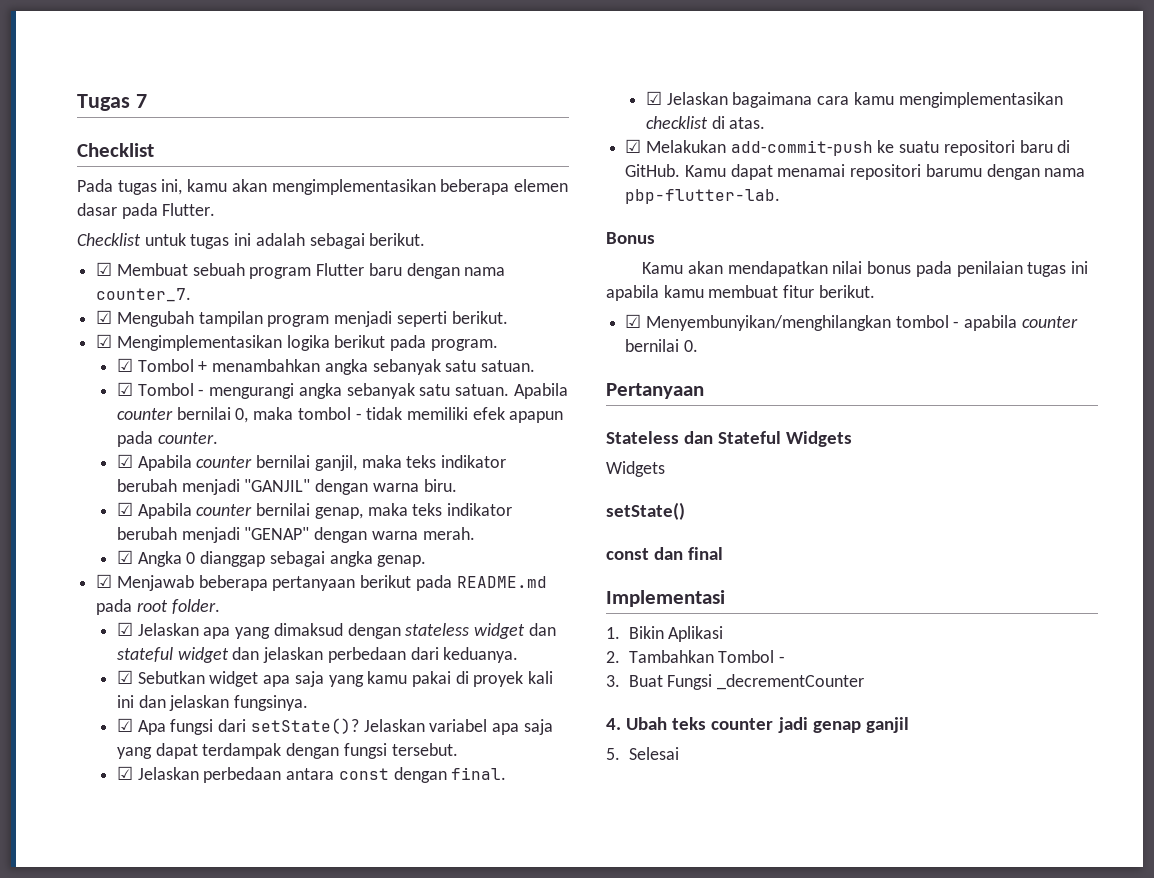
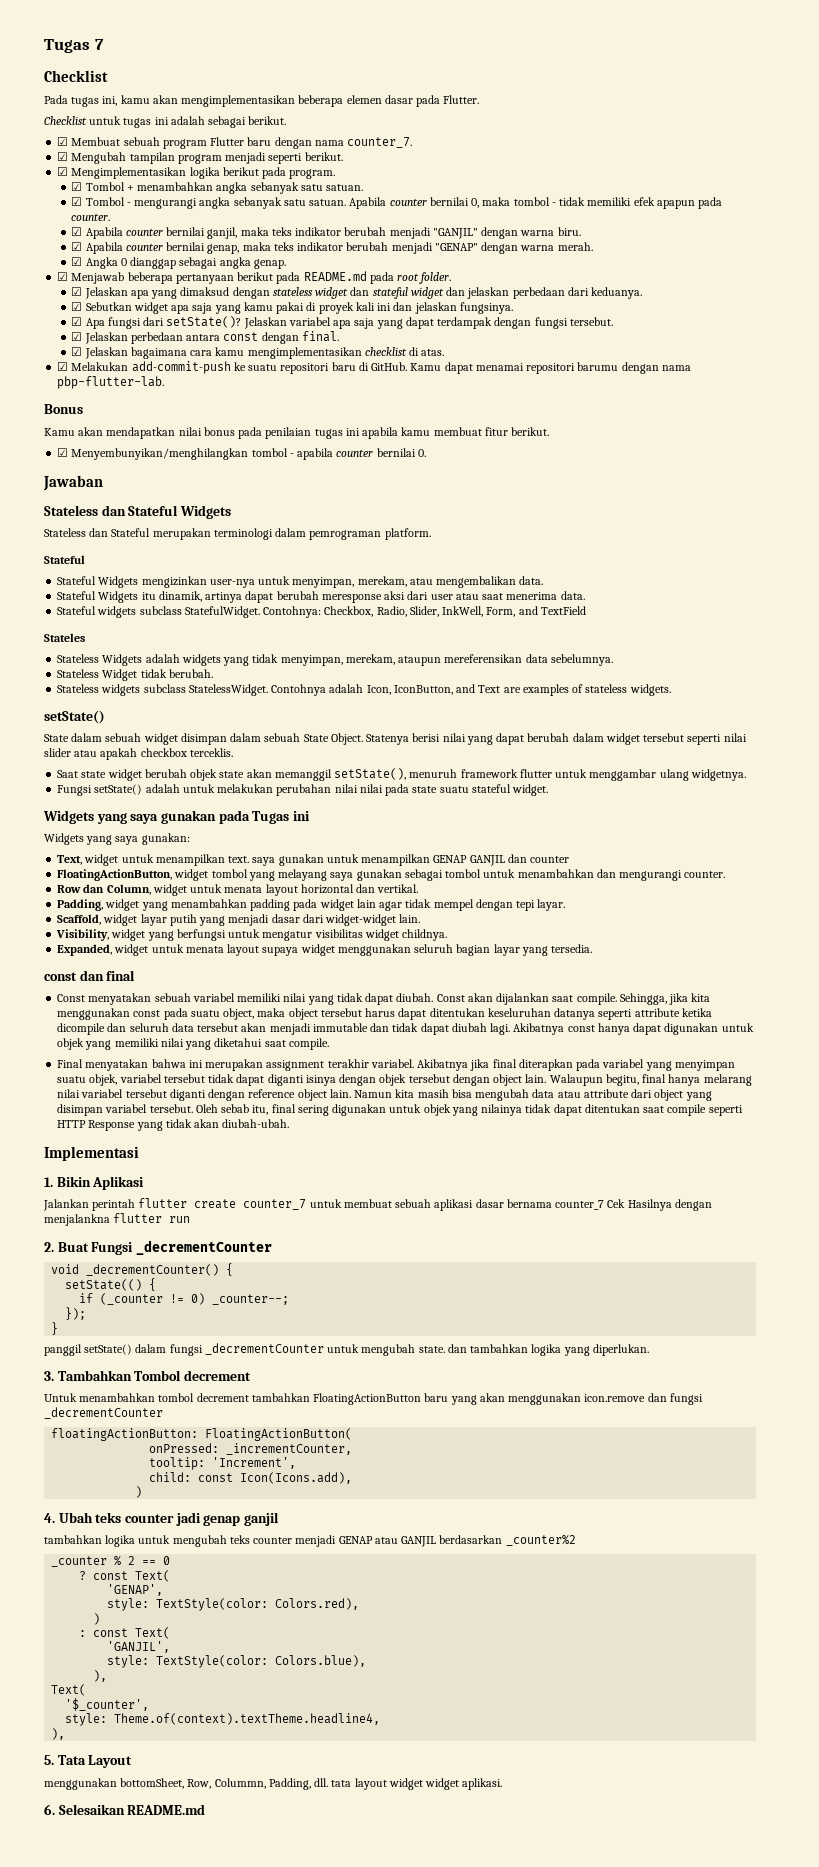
[606,383,704,399] Pertanyaan -> [43,475,103,491] Jawaban
[606,461,665,477] [606,502,685,520] [606,547,724,560] [606,590,725,607] [606,626,724,642] [606,650,786,663] [606,674,865,690] Widgets // setState() // const dan final // Implementasi // 1. Bikin Aplikasi // 2. Tambahkan Tombol - // 3. Buat Fungsi _decrementCounter -> [44,528,431,540] [44,555,85,564] [57,576,544,588] [57,591,585,603] [57,606,586,618] [44,633,85,642] [57,654,613,666] [57,669,213,681] [57,684,671,696] [44,710,105,724] [44,733,747,745] [44,748,233,760] [57,768,746,781] [57,784,549,796] [43,810,310,824] [44,833,190,845] [57,854,570,866] [57,869,726,881] [57,884,419,896] [57,899,566,911] [57,914,421,926] [56,929,448,941] [57,944,593,956] [44,970,136,981] [57,993,711,1005] [57,1008,712,1020] [57,1023,754,1035] [57,1038,329,1050] [57,1059,735,1071] [57,1074,752,1086] [57,1089,712,1101] [57,1104,743,1116] [57,1119,290,1131] [44,1146,139,1161] [44,1176,145,1190] [43,1198,712,1211] [44,1213,191,1226] [44,1240,272,1255] [51,1263,234,1276] [65,1278,157,1291] [79,1293,290,1305] [65,1307,87,1320] [51,1322,59,1335] [44,1343,649,1356] [44,1370,251,1381] [44,1393,703,1405] [44,1407,163,1419] [51,1428,353,1441] [149,1443,353,1455] [149,1457,297,1470] [149,1472,353,1484] [135,1486,143,1498] Stateless dan Stateful merupakan terminologi dalam pemrograman platform. // Stateful // Stateful Widgets mengizinkan user-nya untuk menyimpan, merekam, atau mengembalikan data. // Stateful Widgets itu dinamik, artinya dapat berubah meresponse aksi dari user atau saat menerima data. // Stateful widgets subclass StatefulWidget. Contohnya: Checkbox, Radio, Slider, InkWell, Form, and TextField // Stateles // Stateless Widgets adalah widgets yang tidak menyimpan, merekam, ataupun mereferensikan data sebelumnya. // Stateless Widget tidak berubah. // Stateless widgets subclass StatelessWidget. Contohnya adalah Icon, IconButton, and Text are examples of stateless widgets. // setState() // State dalam sebuah widget disimpan dalam sebuah State Object. Statenya berisi nilai yang dapat berubah dalam widget tersebut seperti nilai slider atau apakah checkbox terceklis. // Saat state widget berubah objek state akan memanggil setState(), menuruh framework flutter untuk menggambar ulang widgetnya. // Fungsi setState() adalah untuk melakukan perubahan nilai nilai pada state suatu stateful widget. // Widgets yang saya gunakan pada Tugas ini // Widgets yang saya gunakan: // Text, widget untuk menampilkan text. saya gunakan untuk menampilkan GENAP GANJIL dan counter // FloatingActionButton, widget tombol yang melayang saya gunakan sebagai tombol untuk menambahkan dan mengurangi counter. // Row dan Column, widget untuk menata layout horizontal dan vertikal. // Padding, widget yang menambahkan padding pada widget lain agar tidak mempel dengan tepi layar. // Scaffold, widget layar putih yang menjadi dasar dari widget-widget lain. // Visibility, widget yang berfungsi untuk mengatur visibilitas widget childnya. // Expanded, widget untuk menata layout supaya widget menggunakan seluruh bagian layar yang tersedia. // const dan final // Const menyatakan sebuah variabel memiliki nilai yang tidak dapat diubah. Const akan dijalankan saat compile. Sehingga, jika kita menggunakan const pada suatu object, maka object tersebut harus dapat ditentukan keseluruhan datanya seperti attribute ketika dicompile dan seluruh data tersebut akan menjadi immutable dan tidak dapat diubah lagi. Akibatnya const hanya dapat digunakan untuk objek yang memiliki nilai yang diketahui saat compile. // Final menyatakan bahwa ini merupakan assignment terakhir variabel. Akibatnya jika final diterapkan pada variabel yang menyimpan suatu objek, variabel tersebut tidak dapat diganti isinya dengan objek tersebut dengan object lain. Walaupun begitu, final hanya melarang nilai variabel tersebut diganti dengan reference object lain. Namun kita masih bisa mengubah data atau attribute dari object yang disimpan variabel tersebut. Oleh sebab itu, final sering digunakan untuk objek yang nilainya tidak dapat ditentukan saat compile seperti HTTP Response yang tidak akan diubah-ubah. // Implementasi // 1. Bikin Aplikasi // Jalankan perintah flutter create counter_7 untuk membuat sebuah aplikasi dasar bernama counter_7 Cek Hasilnya dengan menjalankna flutter run // 2. Buat Fungsi _decrementCounter // void _decrementCounter() { // setState(() { // if (_counter != 0) _counter--; // }); // } // panggil setState() dalam fungsi _decrementCounter untuk mengubah state. dan tambahkan logika yang diperlukan. // 3. Tambahkan Tombol decrement // Untuk menambahkan tombol decrement tambahkan FloatingActionButton baru yang akan menggunakan icon.remove dan fungsi _decrementCounter // floatingActionButton: FloatingActionButton( // onPressed: _incrementCounter, // tooltip: 'Increment', // child: const Icon(Icons.add), // )
[606,747,679,760] 5. Selesai -> [44,1535,576,1547] [51,1556,171,1567] [79,1570,171,1582] [107,1584,164,1596] [107,1598,360,1611] [93,1613,101,1625] [79,1627,171,1639] [107,1641,171,1653] [107,1655,367,1668] [93,1670,108,1682] [51,1684,87,1696] [65,1698,150,1711] [65,1713,381,1726] [51,1728,66,1740] [44,1755,133,1768] [44,1778,503,1790] [44,1804,206,1815] tambahkan logika untuk mengubah teks counter menjadi GENAP atau GANJIL berdasarkan _counter%2 // _counter % 2 == 0 // ? const Text( // 'GENAP', // style: TextStyle(color: Colors.red), // ) // : const Text( // 'GANJIL', // style: TextStyle(color: Colors.blue), // ), // Text( // '$_counter', // style: Theme.of(context).textTheme.headline4, // ), // 5. Tata Layout // menggunakan bottomSheet, Row, Colummn, Padding, dll. tata layout widget widget aplikasi. // 6. Selesaikan README.md

